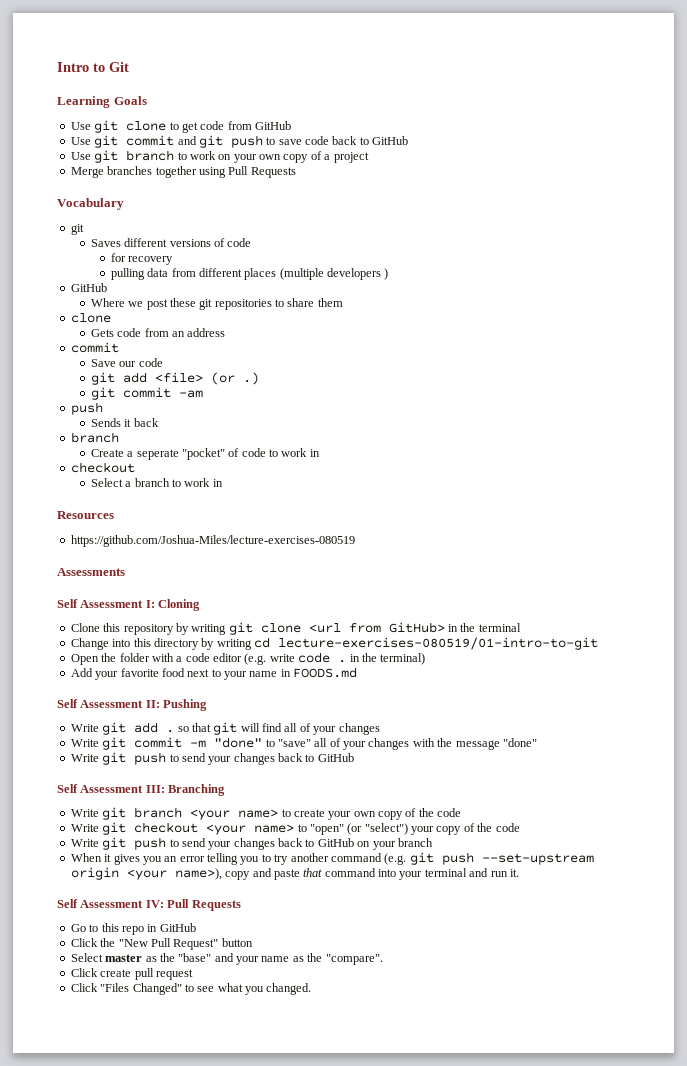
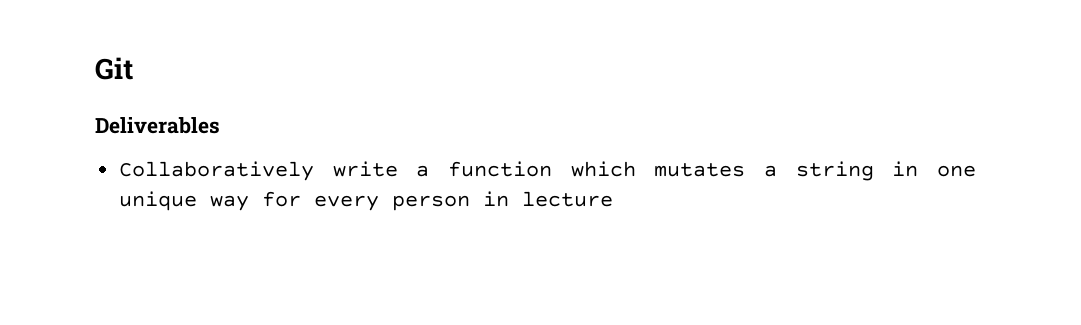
[57,62,105,72] Intro to -> (95, 68) none
[57,96,147,108] [70,120,291,133] [70,135,409,148] [70,150,369,163] [70,166,296,178] [57,198,124,210] [70,224,84,235] [90,238,252,247] [110,253,174,265] [110,268,389,280] [70,283,107,292] [90,298,343,310] [70,313,111,323] [90,328,226,337] [70,342,119,353] [90,358,163,367] [90,372,259,385] [90,387,203,400] [70,402,103,415] [90,418,159,427] [70,432,119,443] [90,448,320,460] [70,462,135,473] [90,478,223,487] [57,511,114,519] [70,535,355,547] [57,568,125,576] [57,599,201,611] [70,622,521,635] [70,637,598,650] [70,652,426,665] [70,667,358,680] [57,699,208,711] [70,722,380,735] [70,737,537,750] [70,752,354,765] [57,784,226,796] [70,807,462,820] [70,822,520,835] [70,837,433,850] [70,852,594,865] [70,867,519,880] [57,899,241,911] [70,923,196,935] [70,938,253,950] [70,953,383,965] [70,968,193,980] [70,983,312,995] Learning Goals // Use git clone to get code from GitHub // Use git commit and git push to save code back to GitHub // Use git branch to work on your own copy of a project // Merge branches together using Pull Requests // Vocabulary // git // Saves different versions of code // for recovery // pulling data from different places (multiple developers ) // GitHub // Where we post these git repositories to share them // clone // Gets code from an address // commit // Save our code // git add <file> (or .) // git commit -am // push // Sends it back // branch // Create a seperate "pocket" of code to work in // checkout // Select a branch to work in // Resources // https://github.com/Joshua-Miles/lecture-exercises-080519 // Assessments // Self Assessment I: Cloning // Clone this repository by writing git clone <url from GitHub> in the terminal // Change into this directory by writing cd lecture-exercises-080519/01-intro-to-git // Open the folder with a code editor (e.g. write code . in the terminal) // Add your favorite food next to your name in FOODS.md // Self Assessment II: Pushing // Write git add . so that git will find all of your changes // Write git commit -m "done" to "save" all of your changes with the message "done" // Write git push to send your changes back to GitHub // Self Assessment III: Branching // Write git branch <your name> to create your own copy of the code // Write git checkout <your name> to "open" (or "select") your copy of the code // Write git push to send your changes back to GitHub on your branch // When it gives you an error telling you to try another command (e.g. git push --set-upstream origin <your name>), copy and paste that command into your terminal and run it. // Self Assessment IV: Pull Requests // Go to this repo in GitHub // Click the "New Pull Request" button // Select master as the "base" and your name as the "compare". // Click create pull request // Click "Files Changed" to see what you changed. -> [95,117,220,134] [119,161,976,181] [119,191,614,211] Deliverables // Collaboratively write a function which mutates a string in one unique way for every person in lecture

